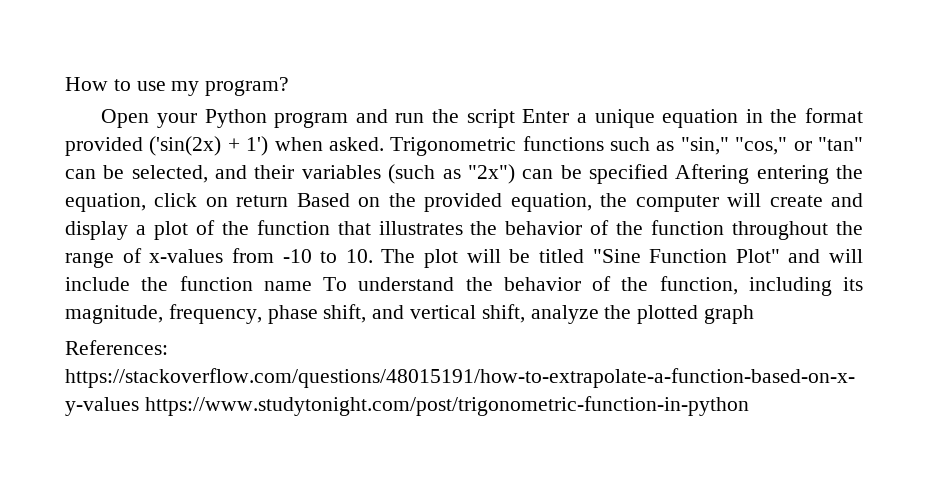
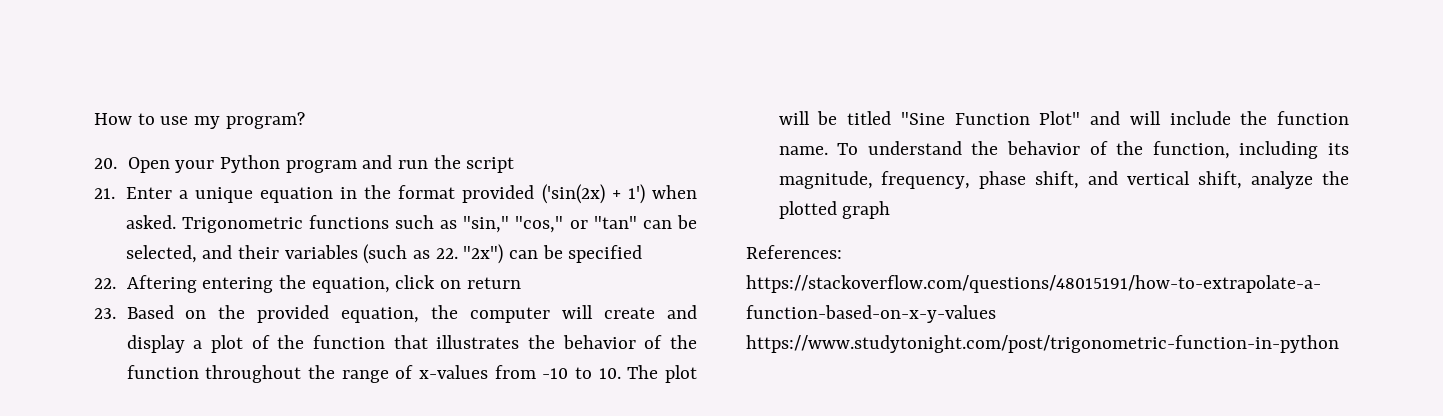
(290, 86) none -> [94,158,117,169] 20.
(515, 118) none -> [94,188,115,199] // 21.
(461, 174) none -> [435,248,458,259] 22.
(668, 174) none -> [94,278,116,289] // 22.
(289, 201) none -> [94,308,116,319] // 23.
[263,281,312,291] name -> [778,146,828,155] name.

